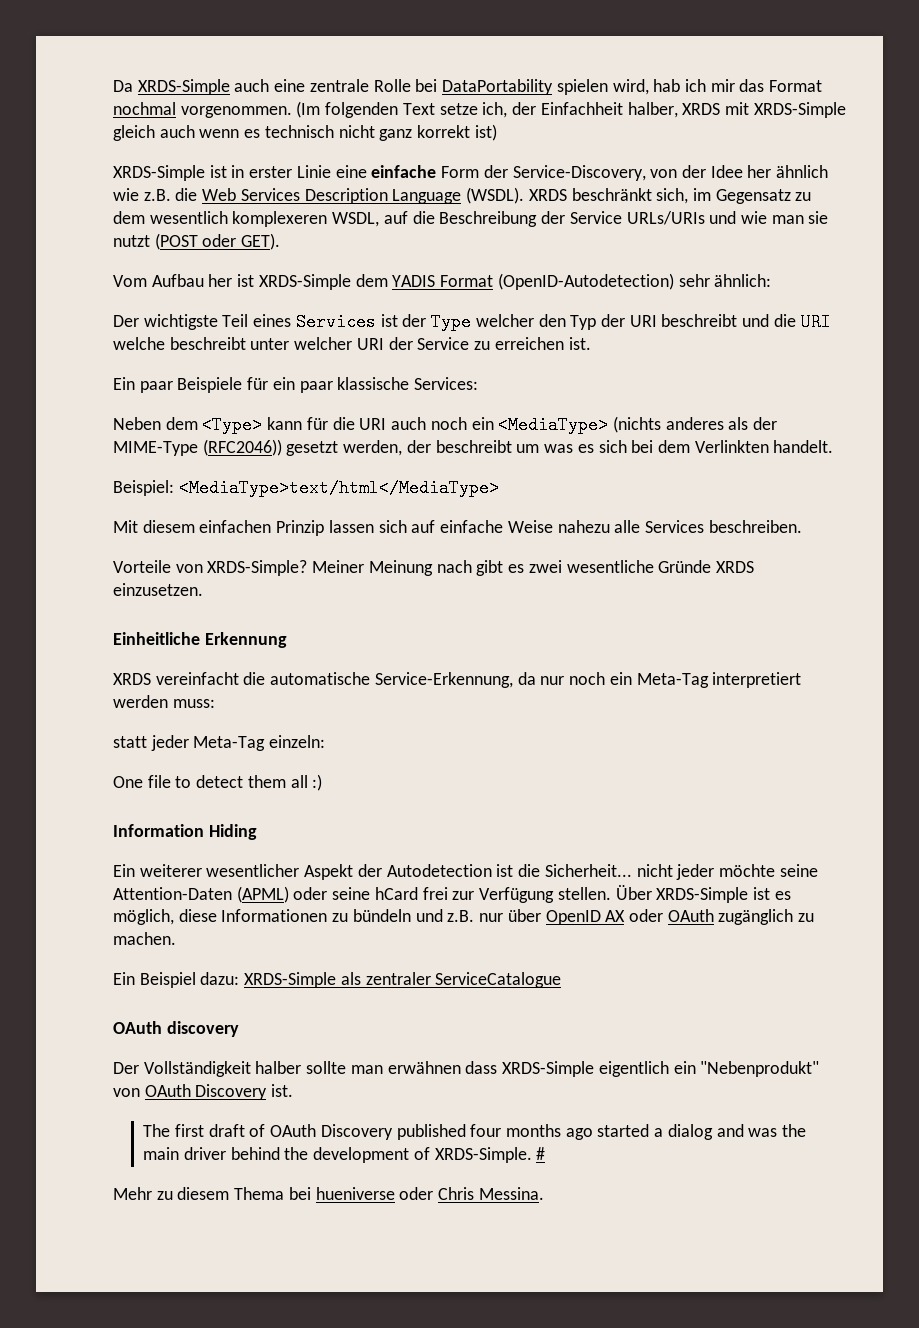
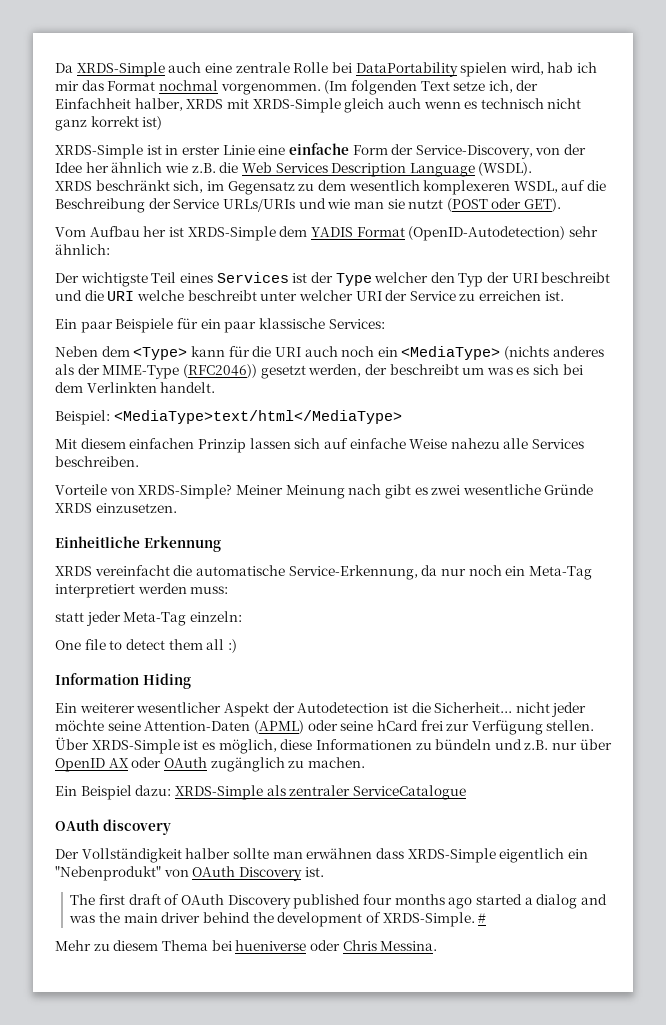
(525, 195) none -> (533, 169) //

